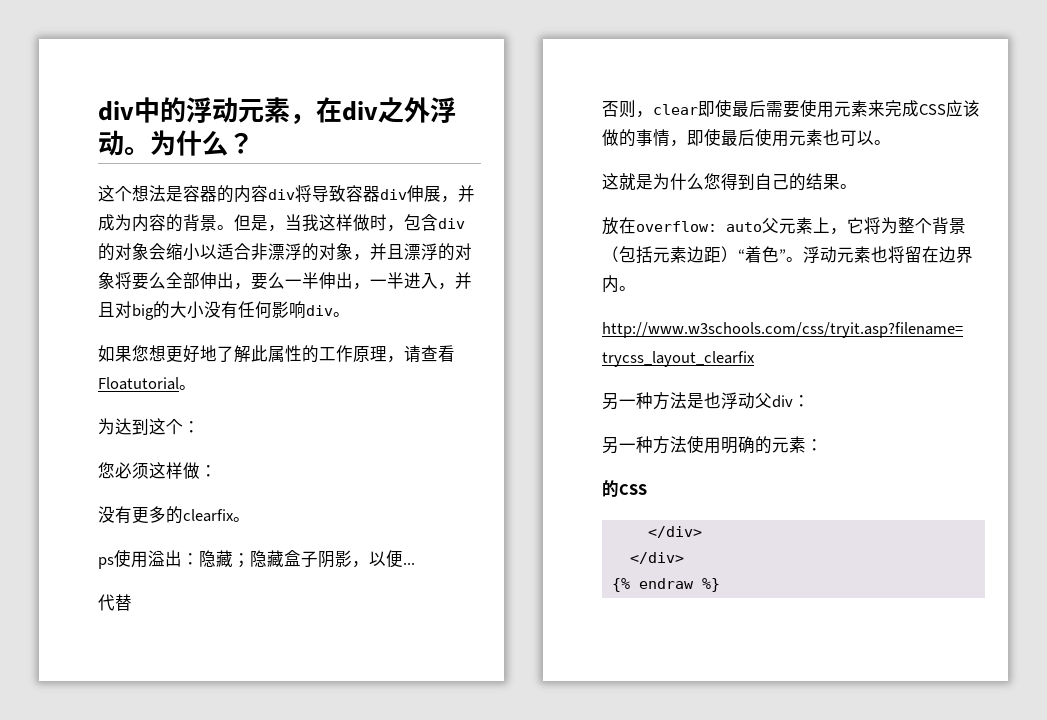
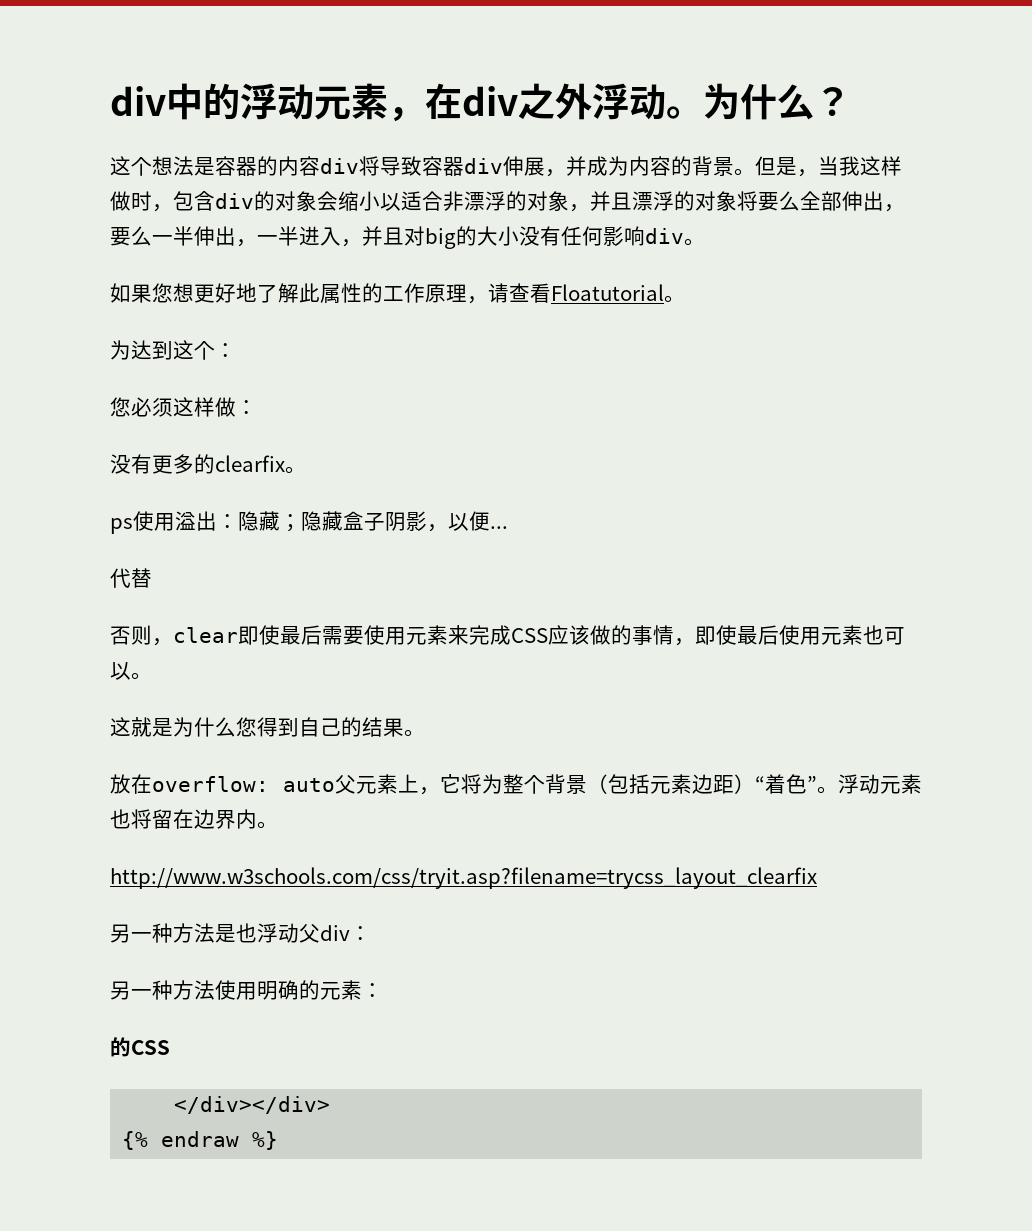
[647,526,702,538] [629,552,684,564] </div> // </div> -> [174,1096,331,1114] </div></div>

